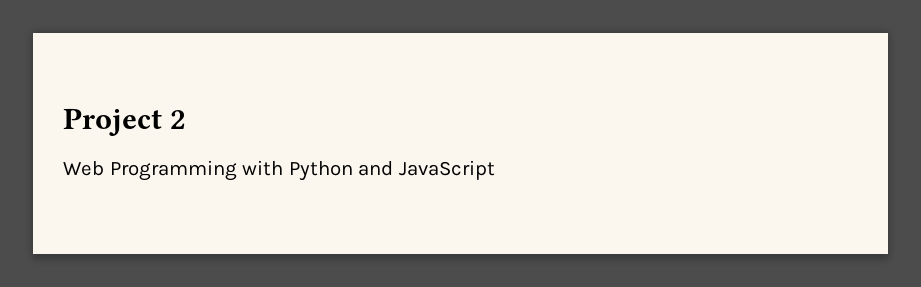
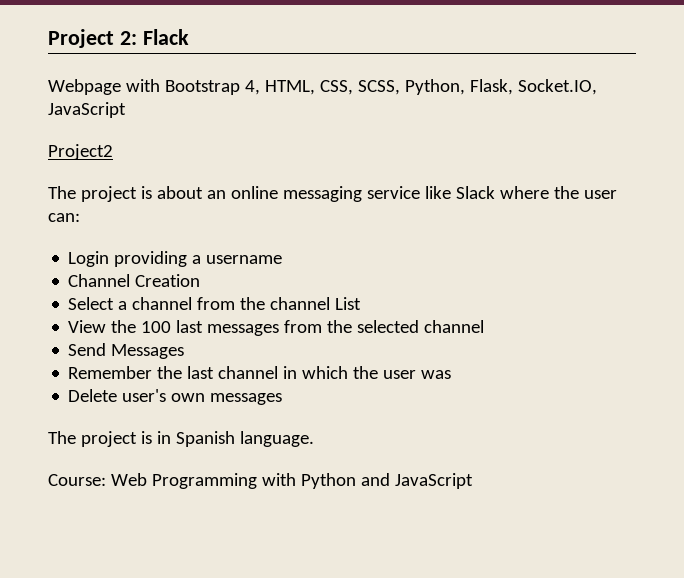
[170,110,187,129] 2 // -> [119,29,189,45] [48,79,597,95] [48,102,126,118] [48,144,113,160] [48,186,617,202] [48,213,80,222] [68,251,283,267] [68,274,201,287] [68,297,362,310] [68,320,485,336] [68,343,185,359] [68,366,452,379] [68,389,283,405] [48,431,314,447] [48,474,106,486] 2: Flack // Webpage with Bootstrap 4, HTML, CSS, SCSS, Python, Flask, Socket.IO, JavaScript // Project2 // The project is about an online messaging service like Slack where the user can: // Login providing a username // Channel Creation // Select a channel from the channel List // View the 100 last messages from the selected channel // Send Messages // Remember the last channel in which the user was // Delete user's own messages // The project is in Spanish language. // Course:

